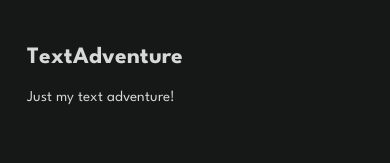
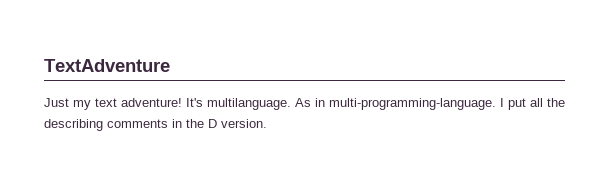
(176, 96) none -> [186,98,565,110] [44,119,267,131] It's multilanguage. As in multi-programming-language. I put all the describing comments in the D version.

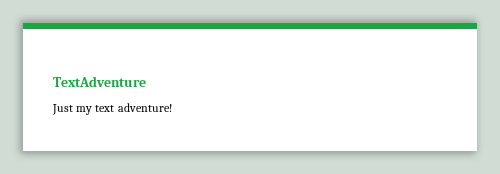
[186,98,565,110] [44,119,267,131] It's multilanguage. As in multi-programming-language. I put all the describing comments in the D version. -> (172, 107) none

